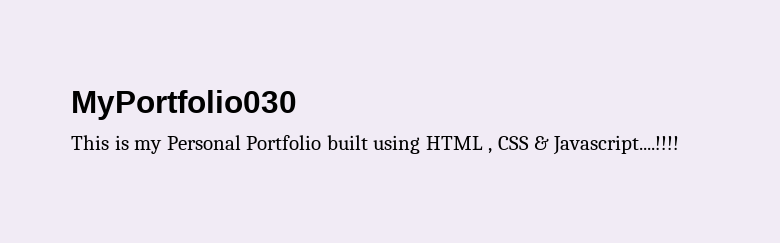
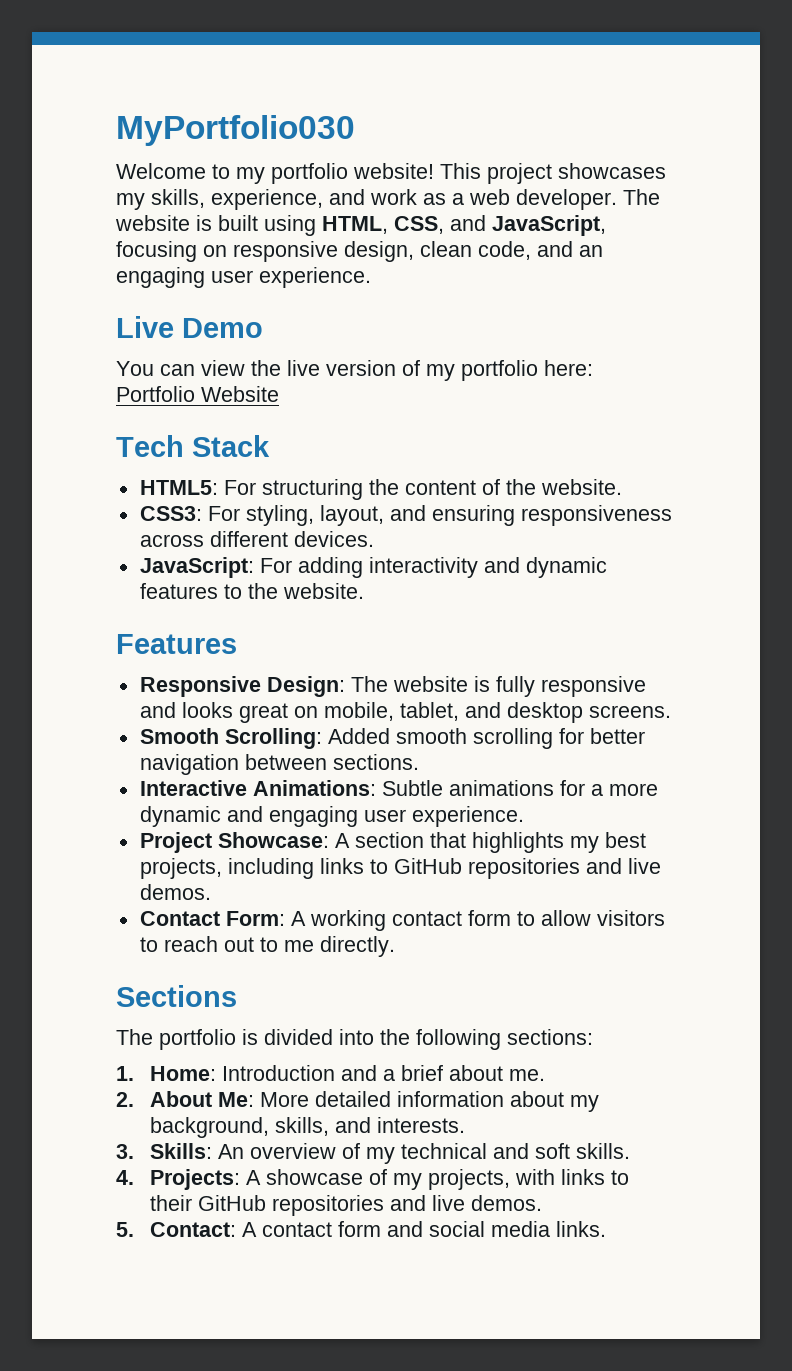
[71,135,679,155] This is my Personal Portfolio built using HTML , CSS & Javascript....!!!! -> [116,163,666,184] [116,189,660,210] [115,215,606,236] [116,241,603,262] [116,267,371,288] [116,316,263,338] [116,360,593,381] [116,386,279,402] [116,435,270,457] [139,479,622,500] [139,505,672,526] [139,531,374,547] [139,557,607,578] [139,583,364,599] [116,634,237,654] [139,676,646,697] [139,702,671,723] [139,728,645,749] [139,754,419,775] [139,780,658,796] [139,806,524,827] [139,832,646,853] [139,858,661,879] [139,884,211,900] [139,910,665,931] [139,936,395,957] [116,985,237,1007] [116,1029,593,1050] [116,1065,546,1081] [116,1091,600,1112] [150,1117,466,1138] [116,1143,631,1164] [116,1169,630,1190] [150,1195,543,1216] [116,1221,607,1237] Welcome to my portfolio website! This project showcases my skills, experience, and work as a web developer. The website is built using HTML, CSS, and JavaScript, focusing on responsive design, clean code, and an engaging user experience. // Live Demo // You can view the live version of my portfolio here: Portfolio Website // Tech Stack // HTML5: For structuring the content of the website. // CSS3: For styling, layout, and ensuring responsiveness across different devices. // JavaScript: For adding interactivity and dynamic features to the website. // Features // Responsive Design: The website is fully responsive and looks great on mobile, tablet, and desktop screens. // Smooth Scrolling: Added smooth scrolling for better navigation between sections. // Interactive Animations: Subtle animations for a more dynamic and engaging user experience. // Project Showcase: A section that highlights my best projects, including links to GitHub repositories and live demos. // Contact Form: A working contact form to allow visitors to reach out to me directly. // Sections // The portfolio is divided into the following sections: // 1. Home: Introduction and a brief about me. // 2. About Me: More detailed information about my background, skills, and interests. // 3. Skills: An overview of my technical and soft skills. // 4. Projects: A showcase of my projects, with links to their GitHub repositories and live demos. // 5. Contact: A contact form and social media links.

